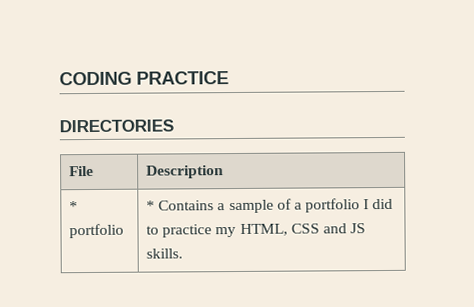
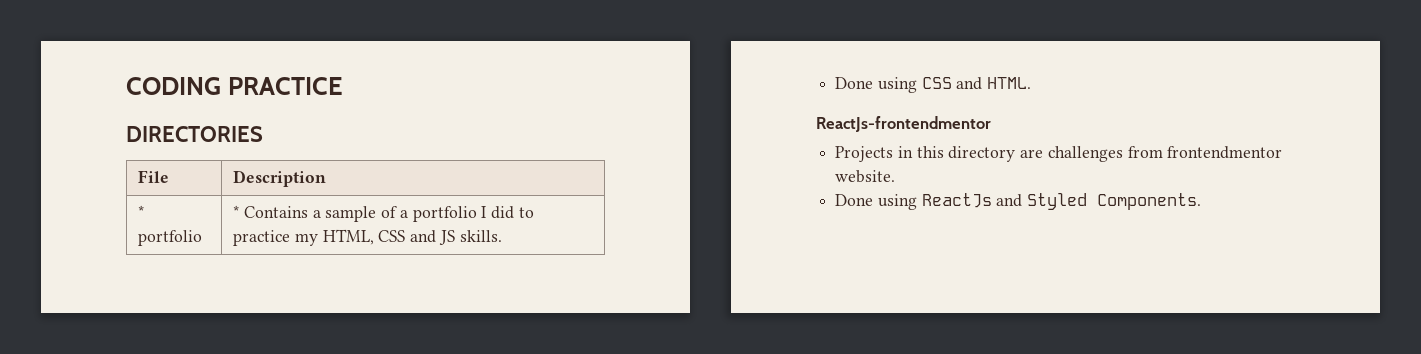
(184, 253) none -> [835,77,1032,93] [816,116,991,132] [835,146,1283,162] [835,170,896,183] [835,193,1202,210] // Done using CSS and HTML. // ReactJs-frontendmentor // Projects in this directory are challenges from frontendmentor website. // Done using ReactJs and Styled Components.

